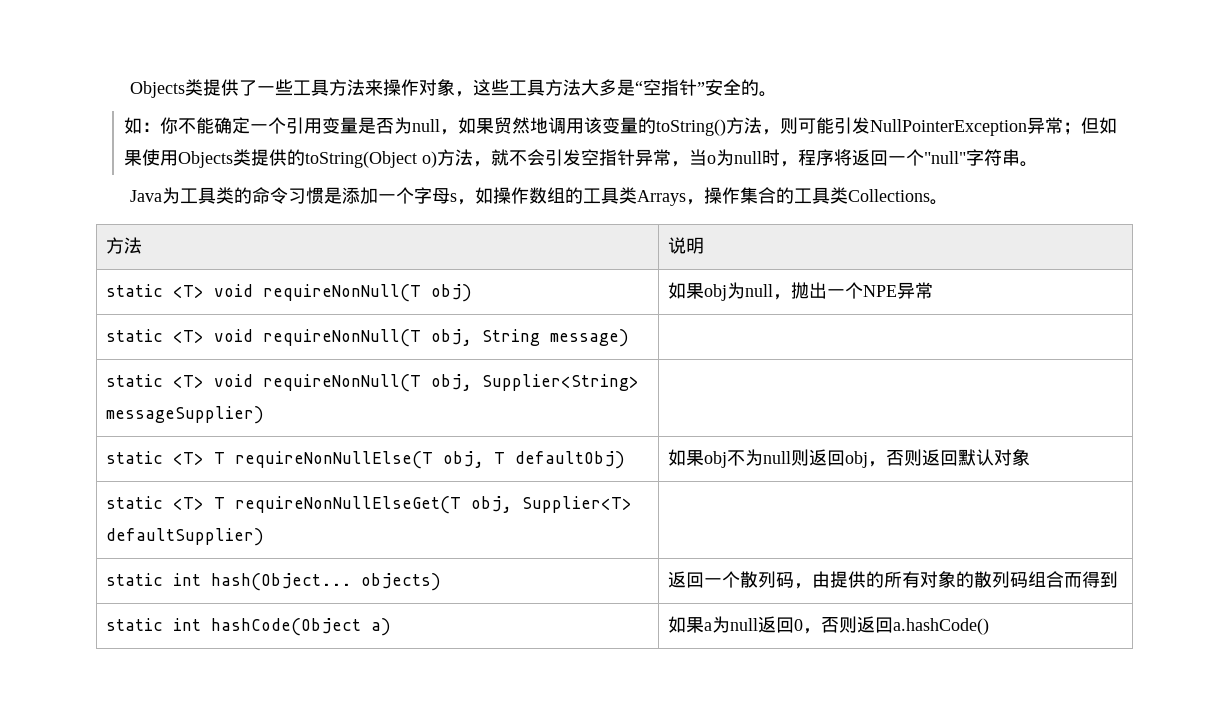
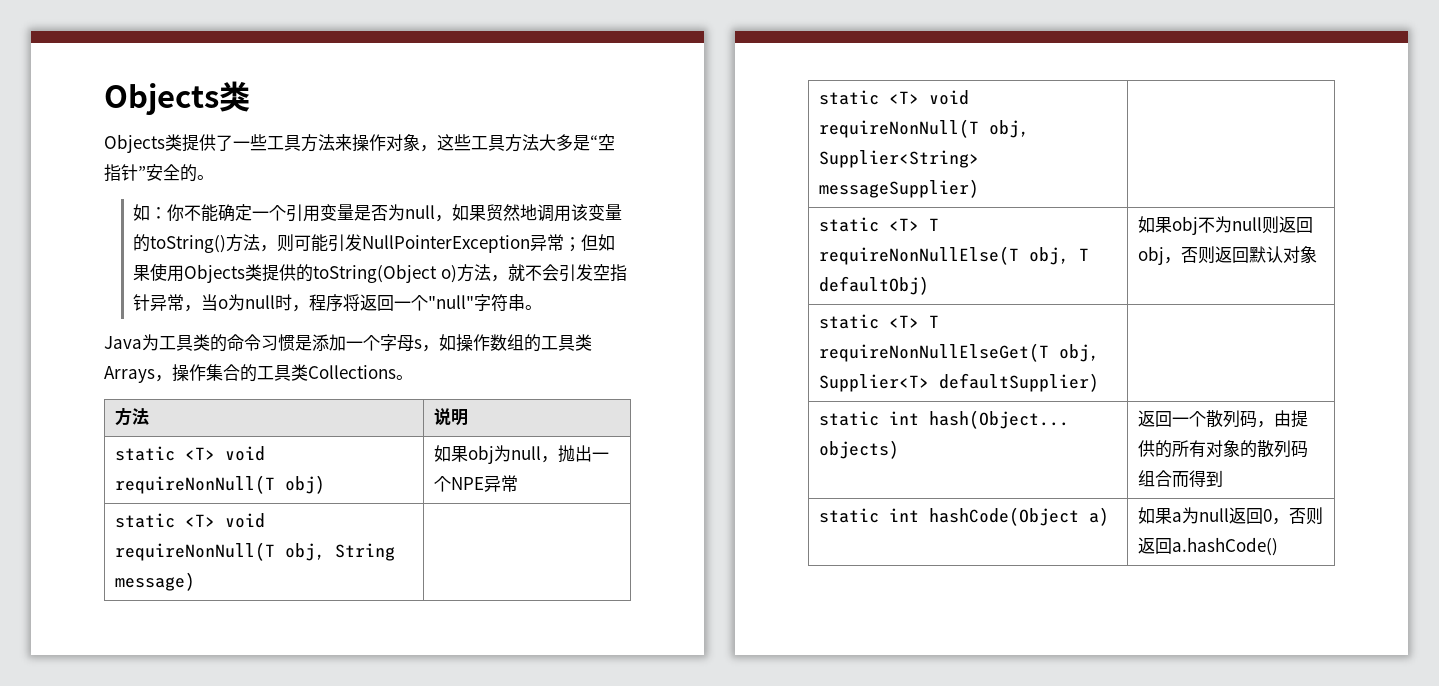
[129,79,203,98] Objects类 -> [104,81,250,115] [104,134,182,153] Objects类 // Objects类

